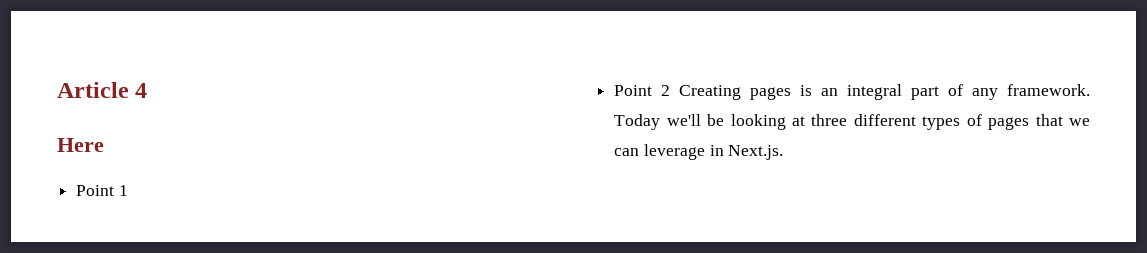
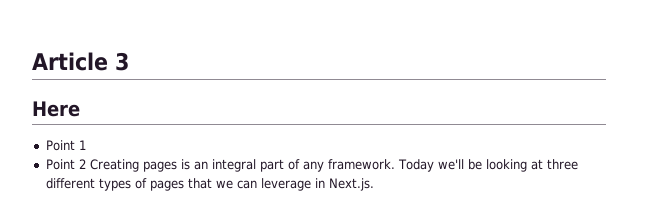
[135,83,148,98] 4 -> [115,52,129,71] 3

